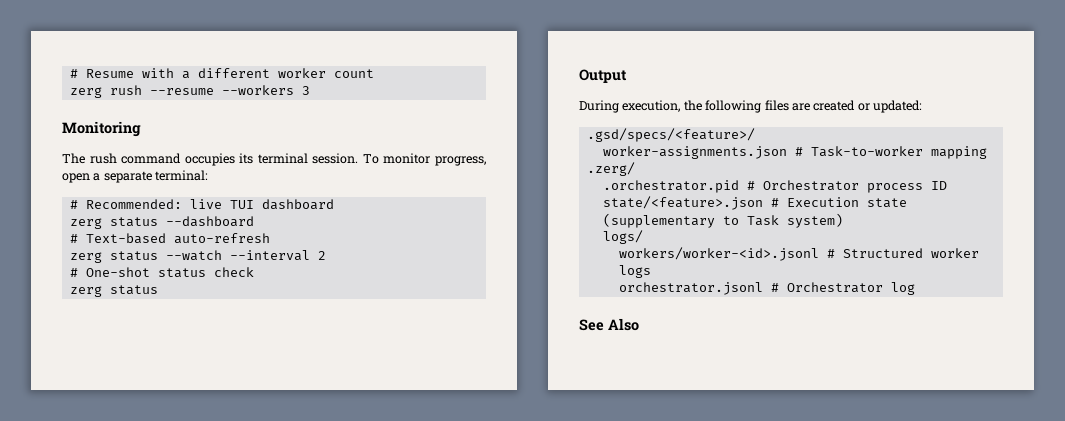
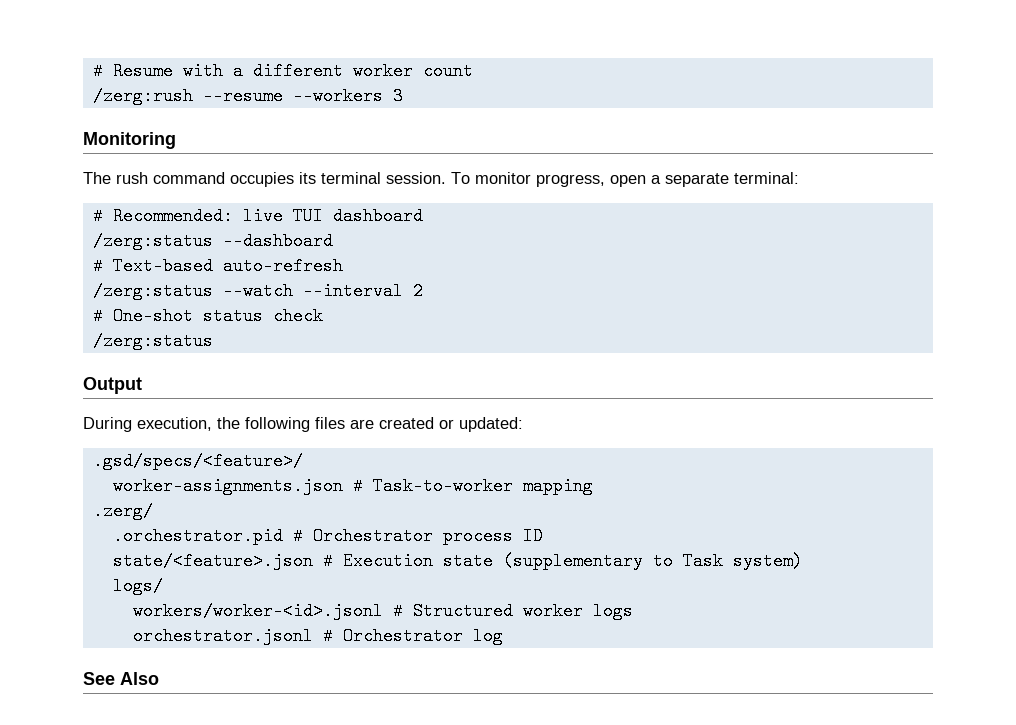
[69,85,142,98] zerg rush -> [92,87,193,105] /zerg:rush
[69,217,158,229] zerg status -> [92,232,213,250] /zerg:status
[69,251,158,263] zerg status -> [92,282,213,300] /zerg:status
[69,285,158,297] zerg status -> [92,332,213,350] /zerg:status

